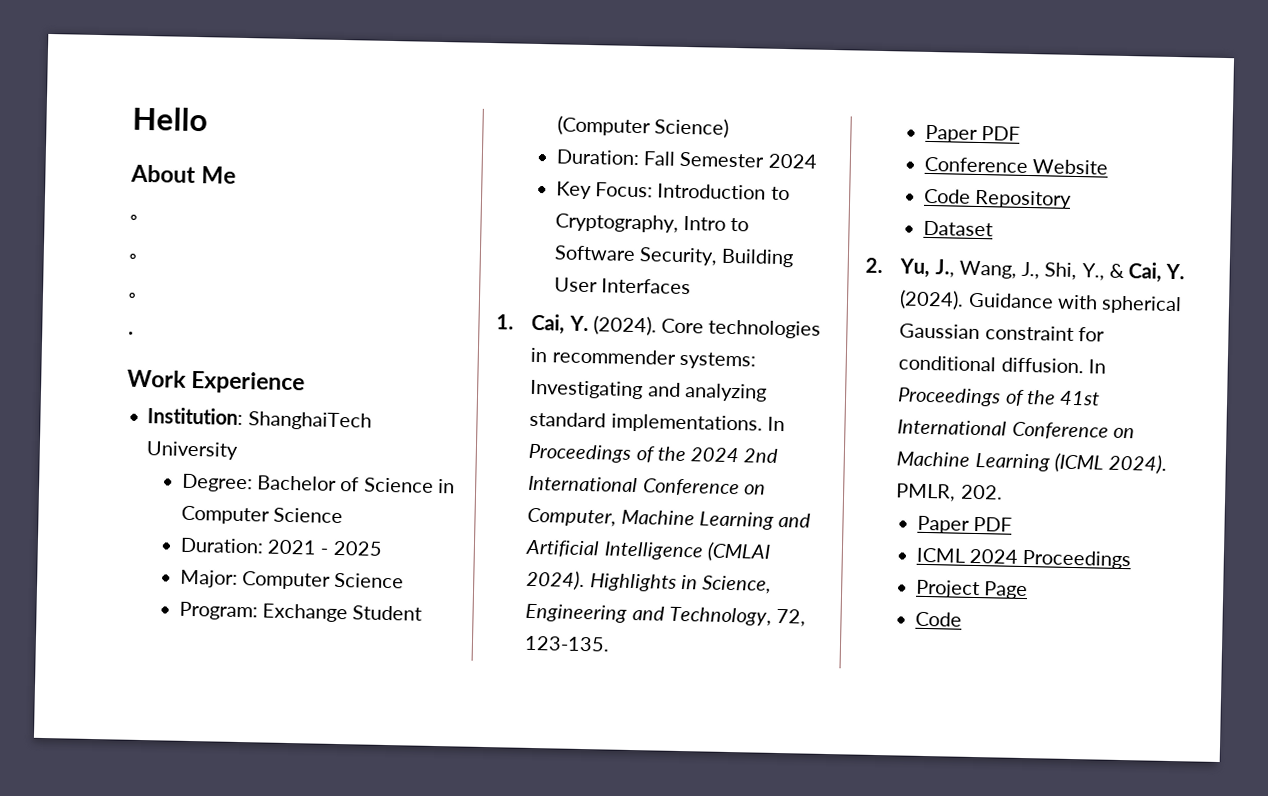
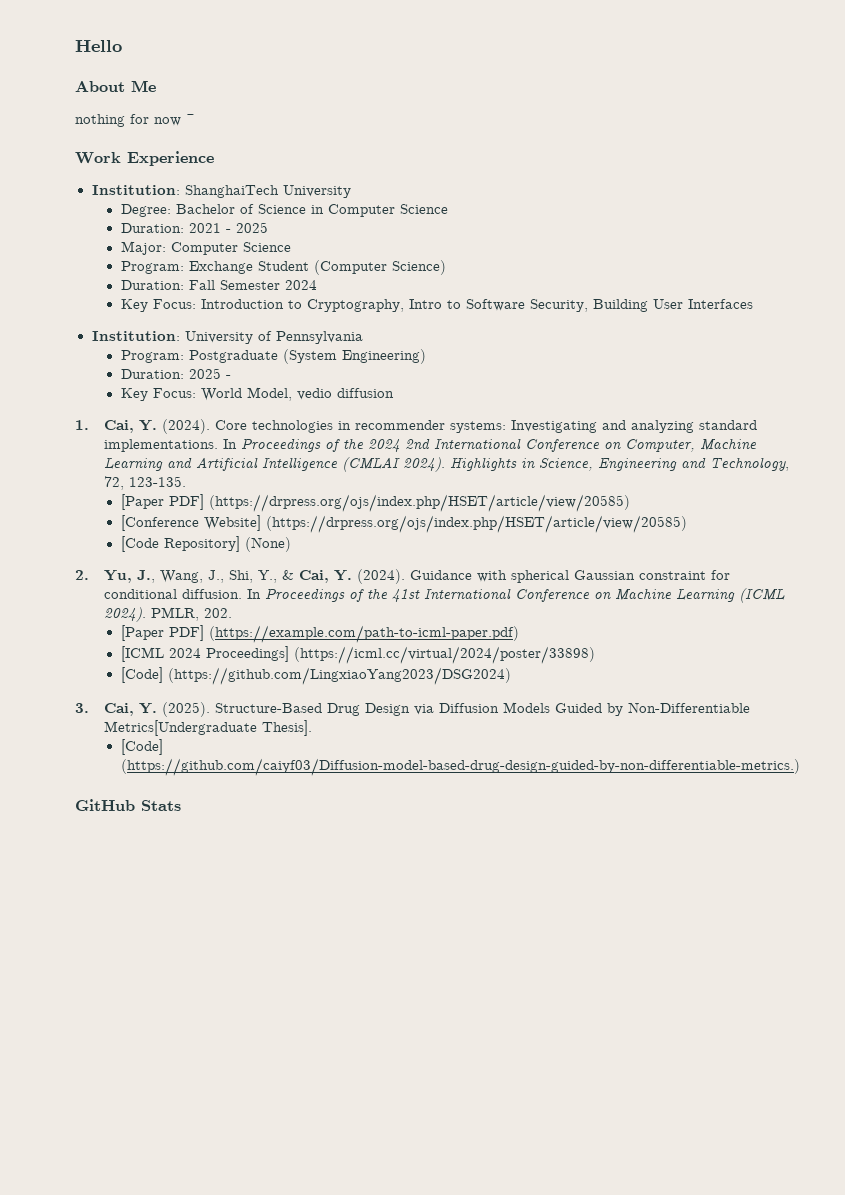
[130,213,151,222] [129,252,150,261] [128,291,150,300] [128,331,134,335] 。 // 。 // 。 // . -> [75,114,195,127] nothing for now ~
(691, 286) none -> [91,331,363,344] [120,349,426,364] [120,368,231,379] [120,387,394,401] // Institution: University of Pennsylvania // Program: Postgraduate (System Engineering) // Duration: 2025 - // Key Focus: World Model, vedio diffusion
[924,124,1020,143] [923,156,1108,175] [923,188,1072,209] [922,220,993,237] Paper PDF // Conference Website // Code Repository // Dataset -> [120,494,630,512] [120,515,687,533] [120,536,291,552] [Paper PDF] (https://drpress.org/ojs/index.php/HSET/article/view/20585) // [Conference Website] (https://drpress.org/ojs/index.php/HSET/article/view/20585) // [Code Repository] (None)
[916,515,1012,534] [915,547,1132,570] [914,579,1028,600] [914,611,962,627] Paper PDF // ICML 2024 Proceedings // Project Page // Code -> [120,625,519,643] [120,646,595,664] [120,667,511,685] [75,702,751,717] [104,720,313,736] [120,739,163,755] [120,758,800,776] [75,799,181,811] [Paper PDF] (https://example.com/path-to-icml-paper.pdf) // [ICML 2024 Proceedings] (https://icml.cc/virtual/2024/poster/33898) // [Code] (https://github.com/LingxiaoYang2023/DSG2024) // 3. Cai, Y. (2025). Structure-Based Drug Design via Diffusion Models Guided by Non-Differentiable Metrics[Undergraduate Thesis]. // [Code] (https://github.com/caiyf03/Diffusion-model-based-drug-design-guided-by-non-differentiable-metrics.) // GitHub Stats

